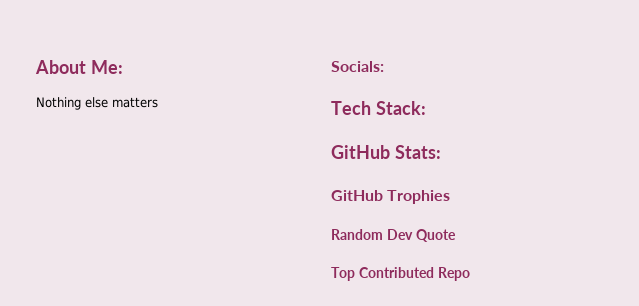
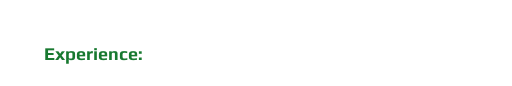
[35,60,123,74] [36,97,158,110] [331,61,384,72] [331,101,426,115] [331,145,441,159] [331,190,451,204] [331,229,456,242] [331,267,470,281] About Me: // Nothing else matters // Socials: // Tech Stack: // GitHub Stats: // GitHub Trophies // Random Dev Quote // Top Contributed Repo -> [44,48,143,64] Experience:

